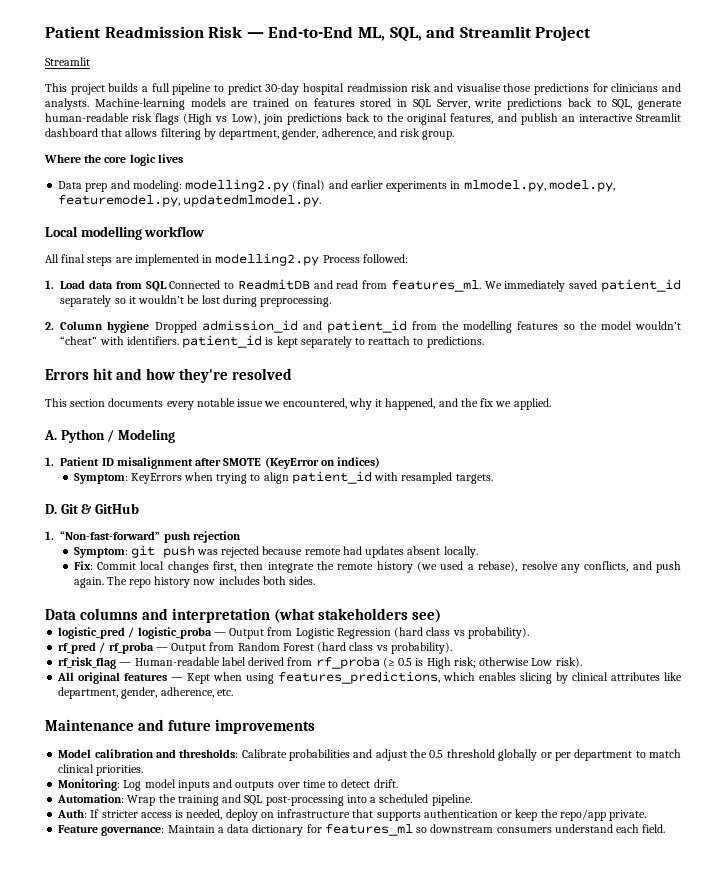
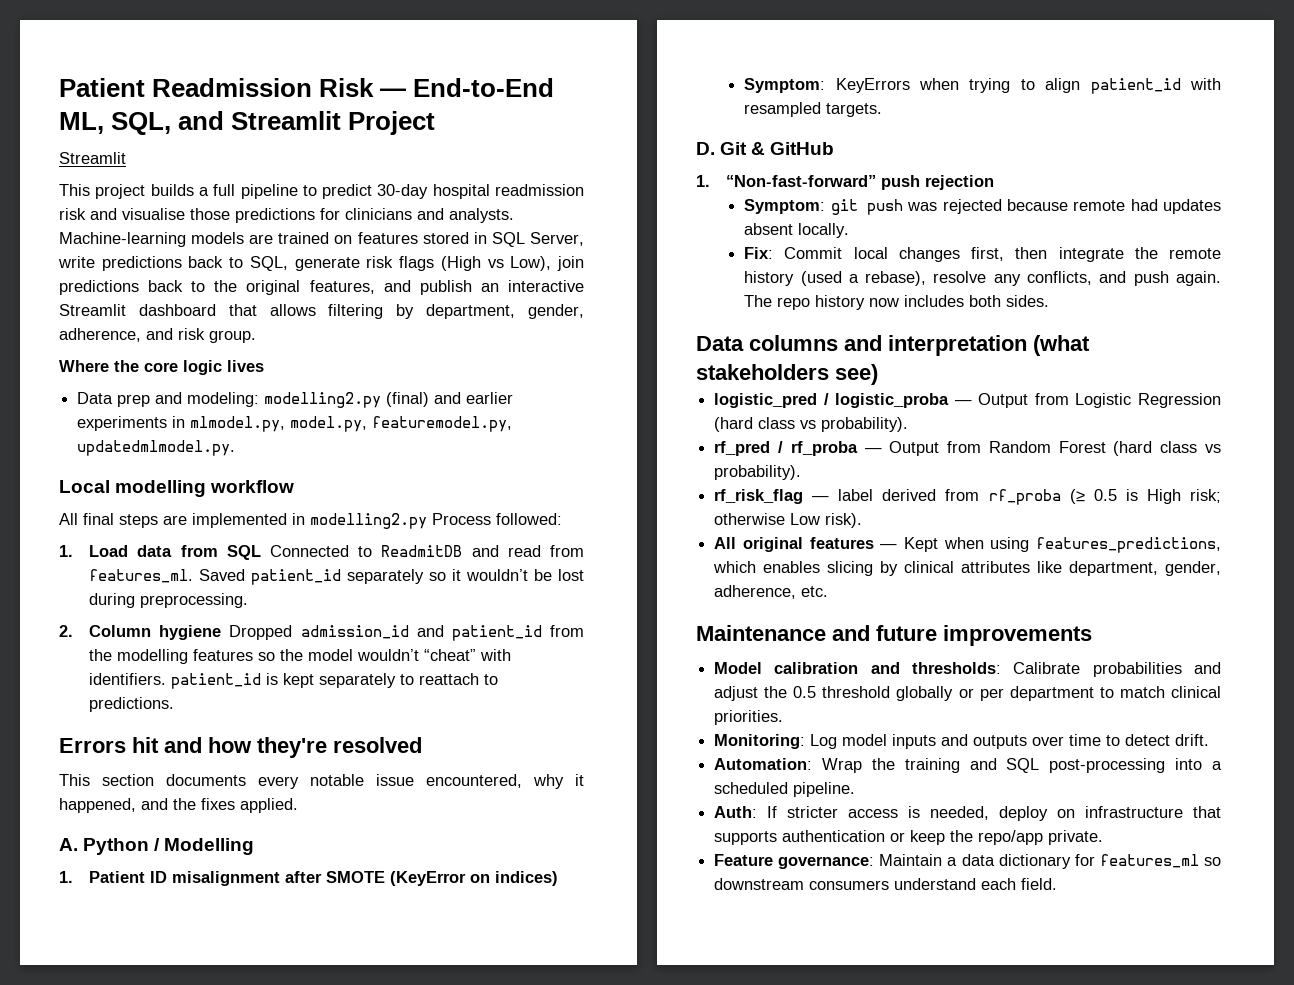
[45,113,129,122] human-readable -> (360, 264) none
[484,280,598,292] We immediately saved -> [199,569,246,581] Saved
[264,401,281,407] we -> (414, 780) none
[480,398,512,407] fix we -> [201,798,235,810] fixes
[117,429,175,443] Modeling -> [164,838,255,855] Modelling
[417,561,464,572] (we used -> [800,271,842,286] (used
[134,657,220,666] Human-readable -> (830, 498) none

